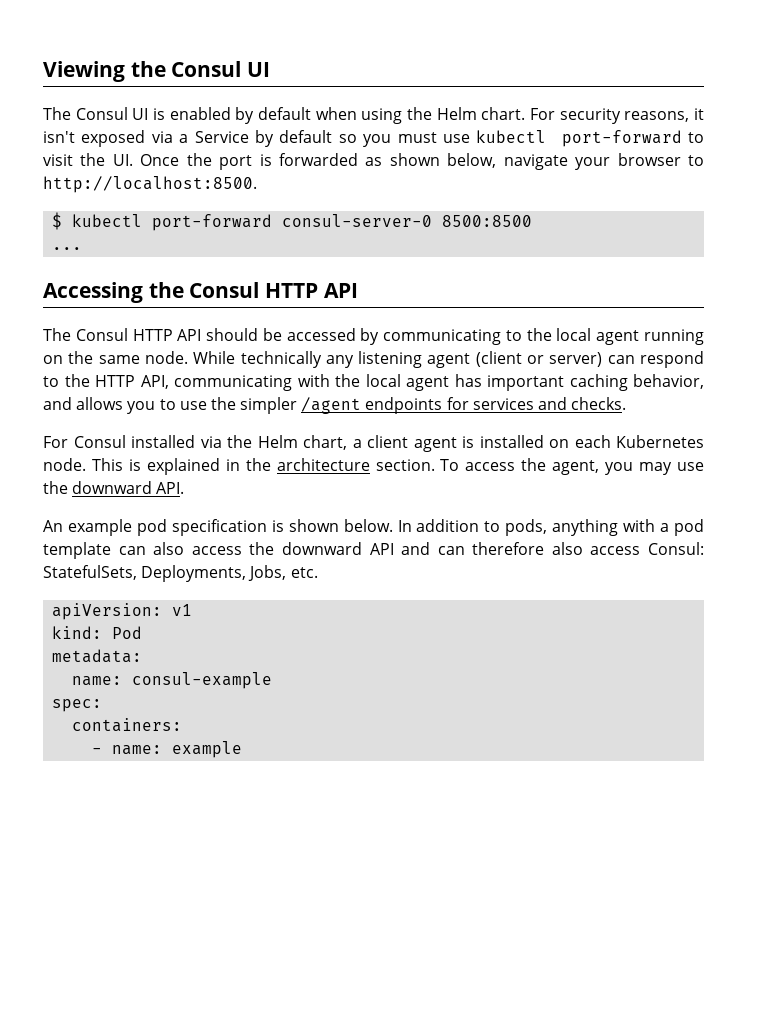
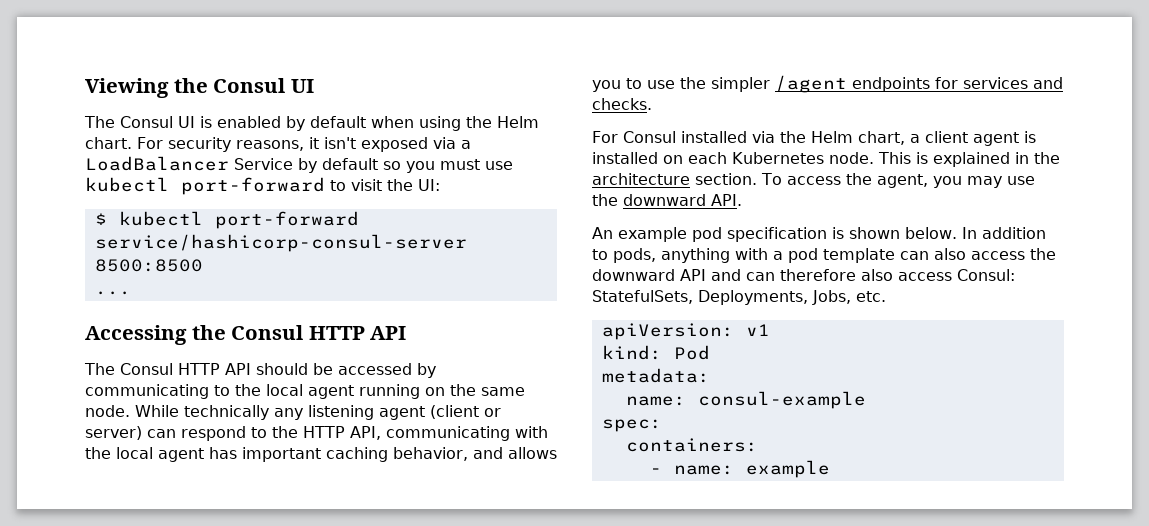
(189, 138) none -> [85,156,229,171] LoadBalancer
[112,153,705,170] [43,176,257,193] UI. Once the port is forwarded as shown below, navigate your browser to http://localhost:8500. -> [418,179,440,191] UI:
[282,214,433,227] consul-server-0 -> [94,234,467,252] service/hashicorp-consul-server

